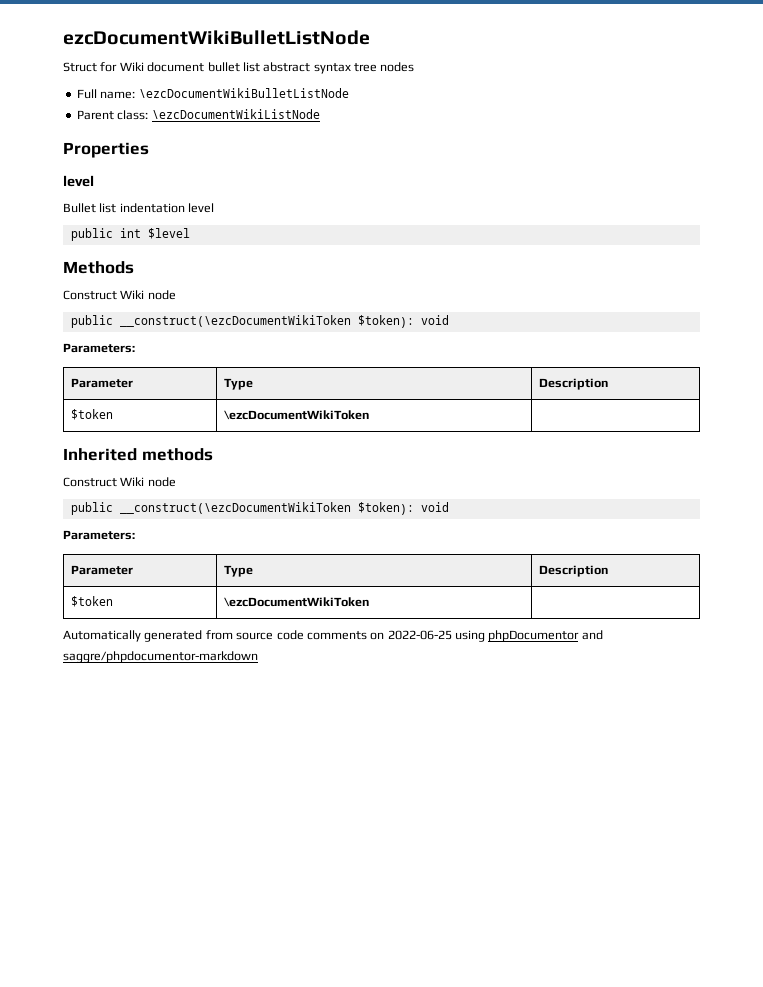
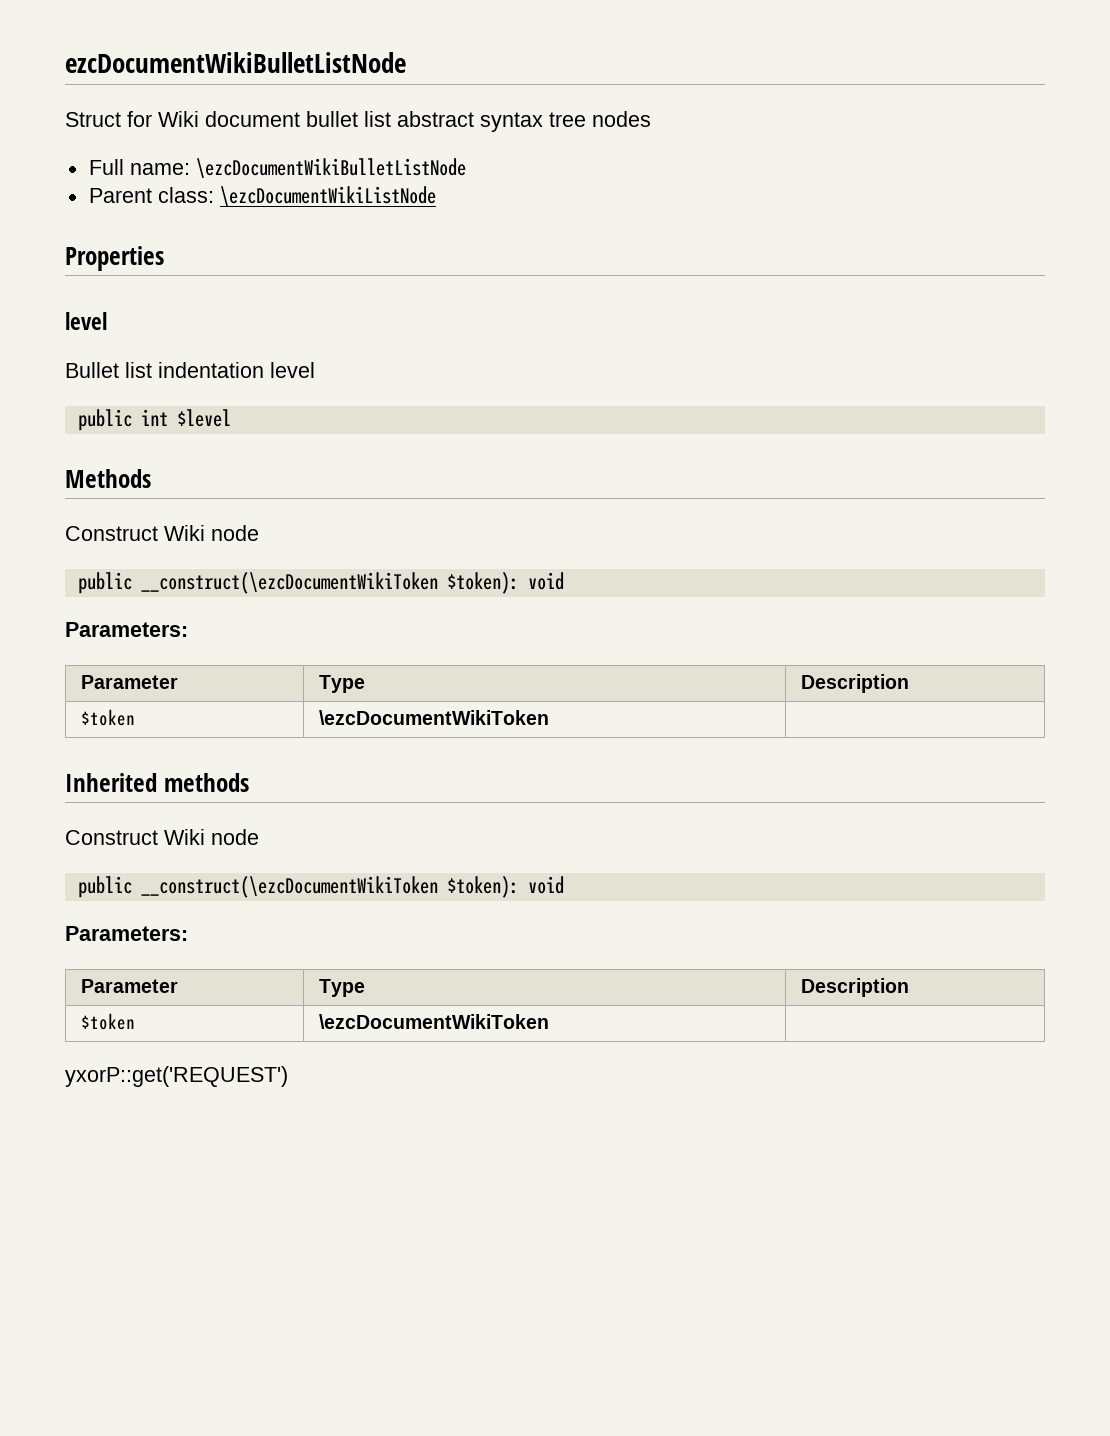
[63,630,603,642] [63,651,258,663] Automatically generated from source code comments on 2022-06-25 using phpDocumentor and saggre/phpdocumentor-markdown -> [65,1066,288,1087] yxorP::get('REQUEST')

